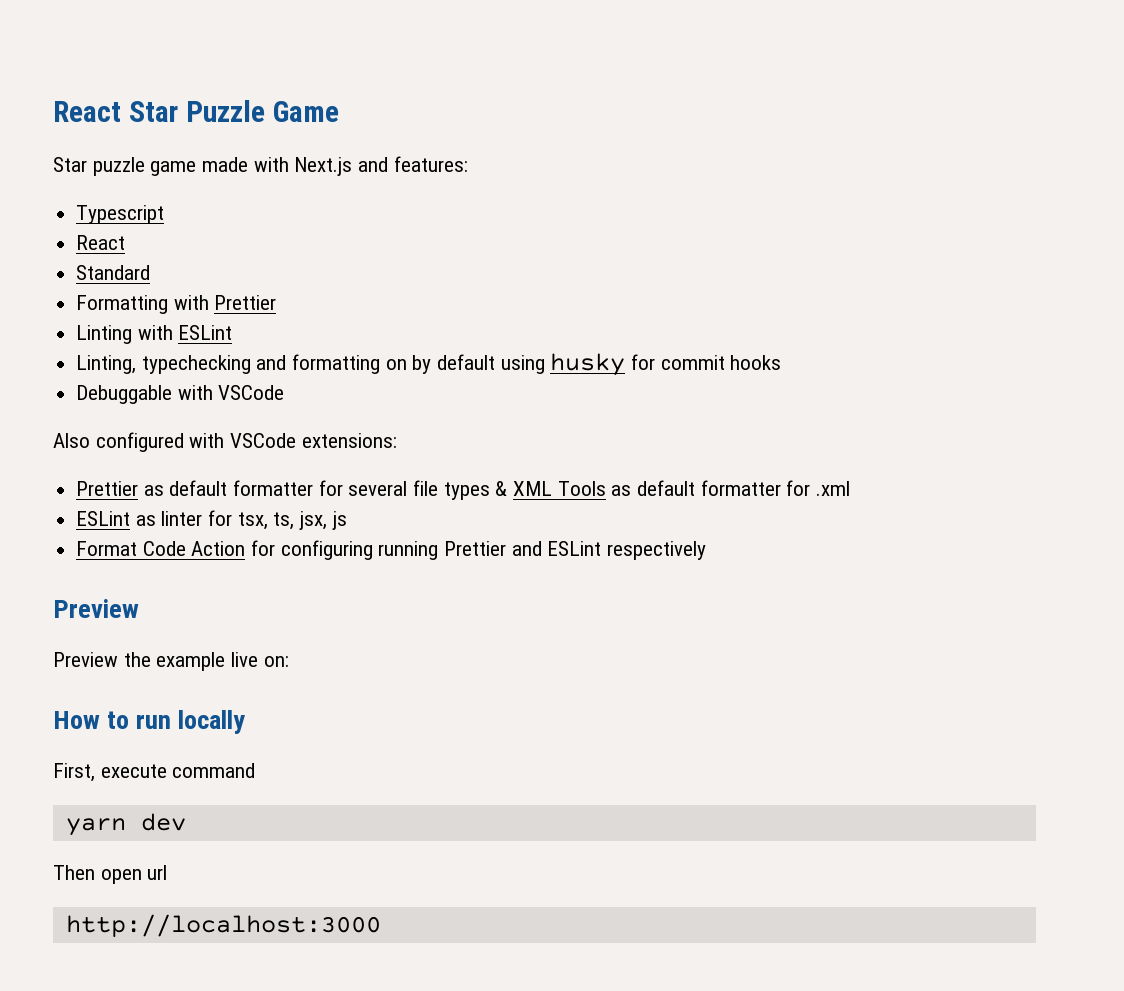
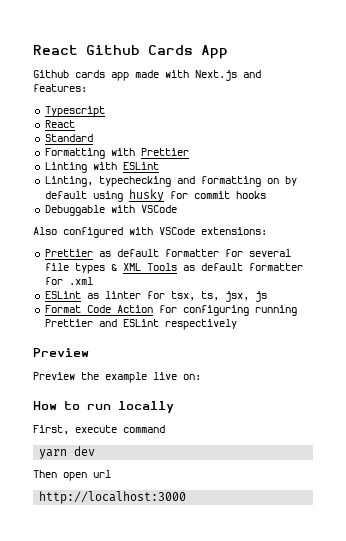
[53,100,339,122] [53,157,197,176] React Star Puzzle Game // Star puzzle game -> [33,45,228,59] [33,70,129,81] React Github Cards App // Github cards app

